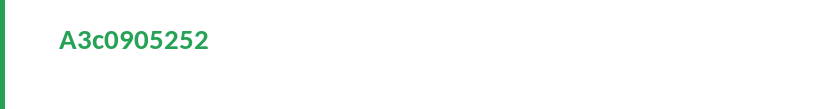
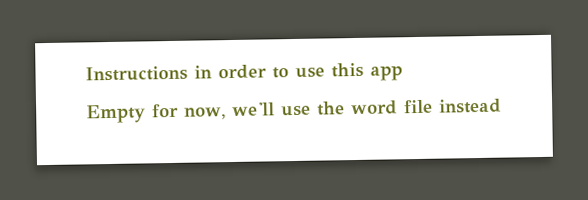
[59,31,209,49] A3c0905252 -> [85,62,403,82] [86,98,502,124] Instructions in order to use this app // Empty for now, we'll use the word file instead

